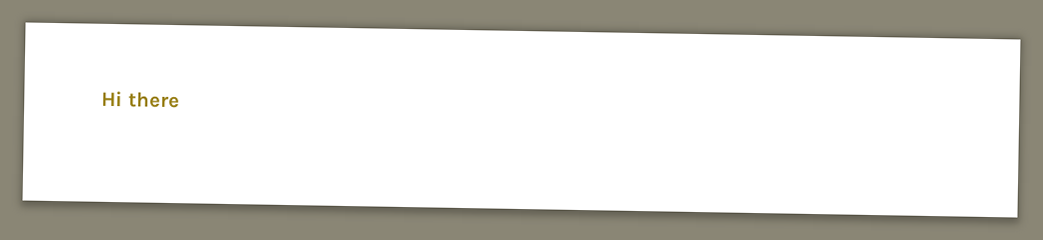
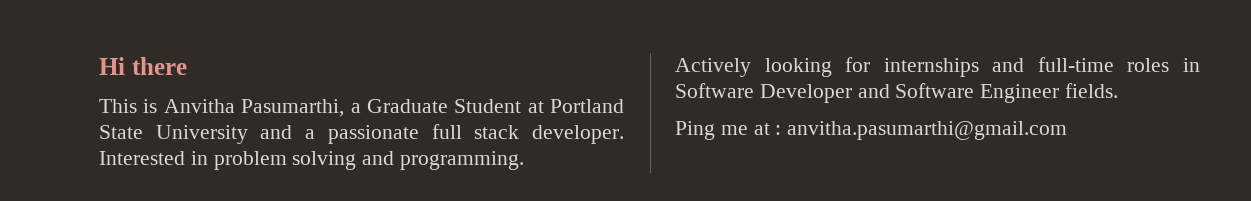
(180, 100) none -> [99,99,624,117] [99,124,624,144] [99,151,525,170] [675,57,1200,77] [675,83,1119,103] [675,121,1068,140] // This is Anvitha Pasumarthi, a Graduate Student at Portland State University and a passionate full stack developer. Interested in problem solving and programming. // Actively looking for internships and full-time roles in Software Developer and Software Engineer fields. // Ping me at : anvitha.pasumarthi@gmail.com

